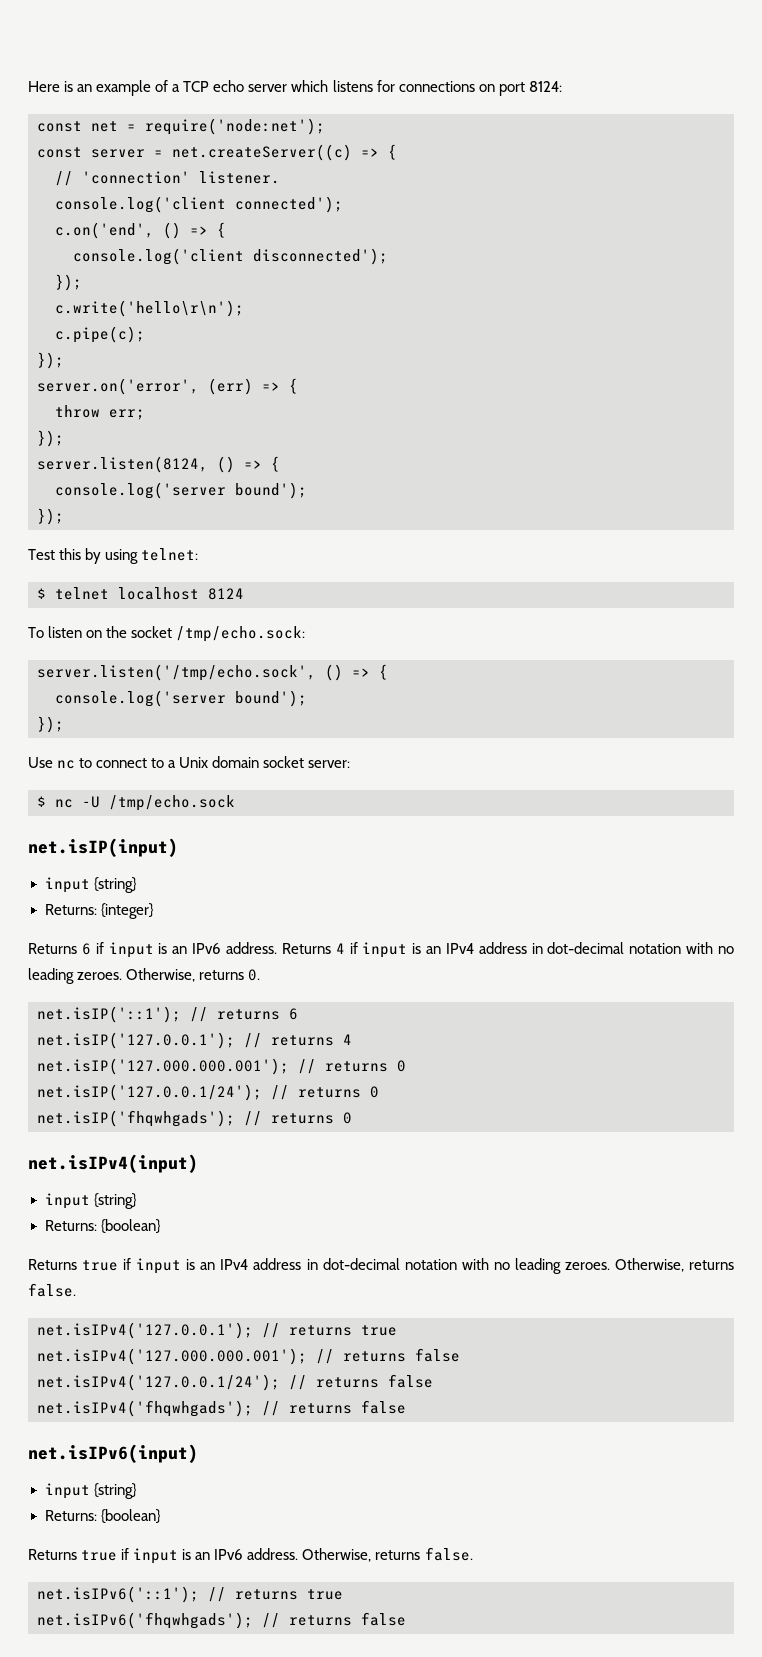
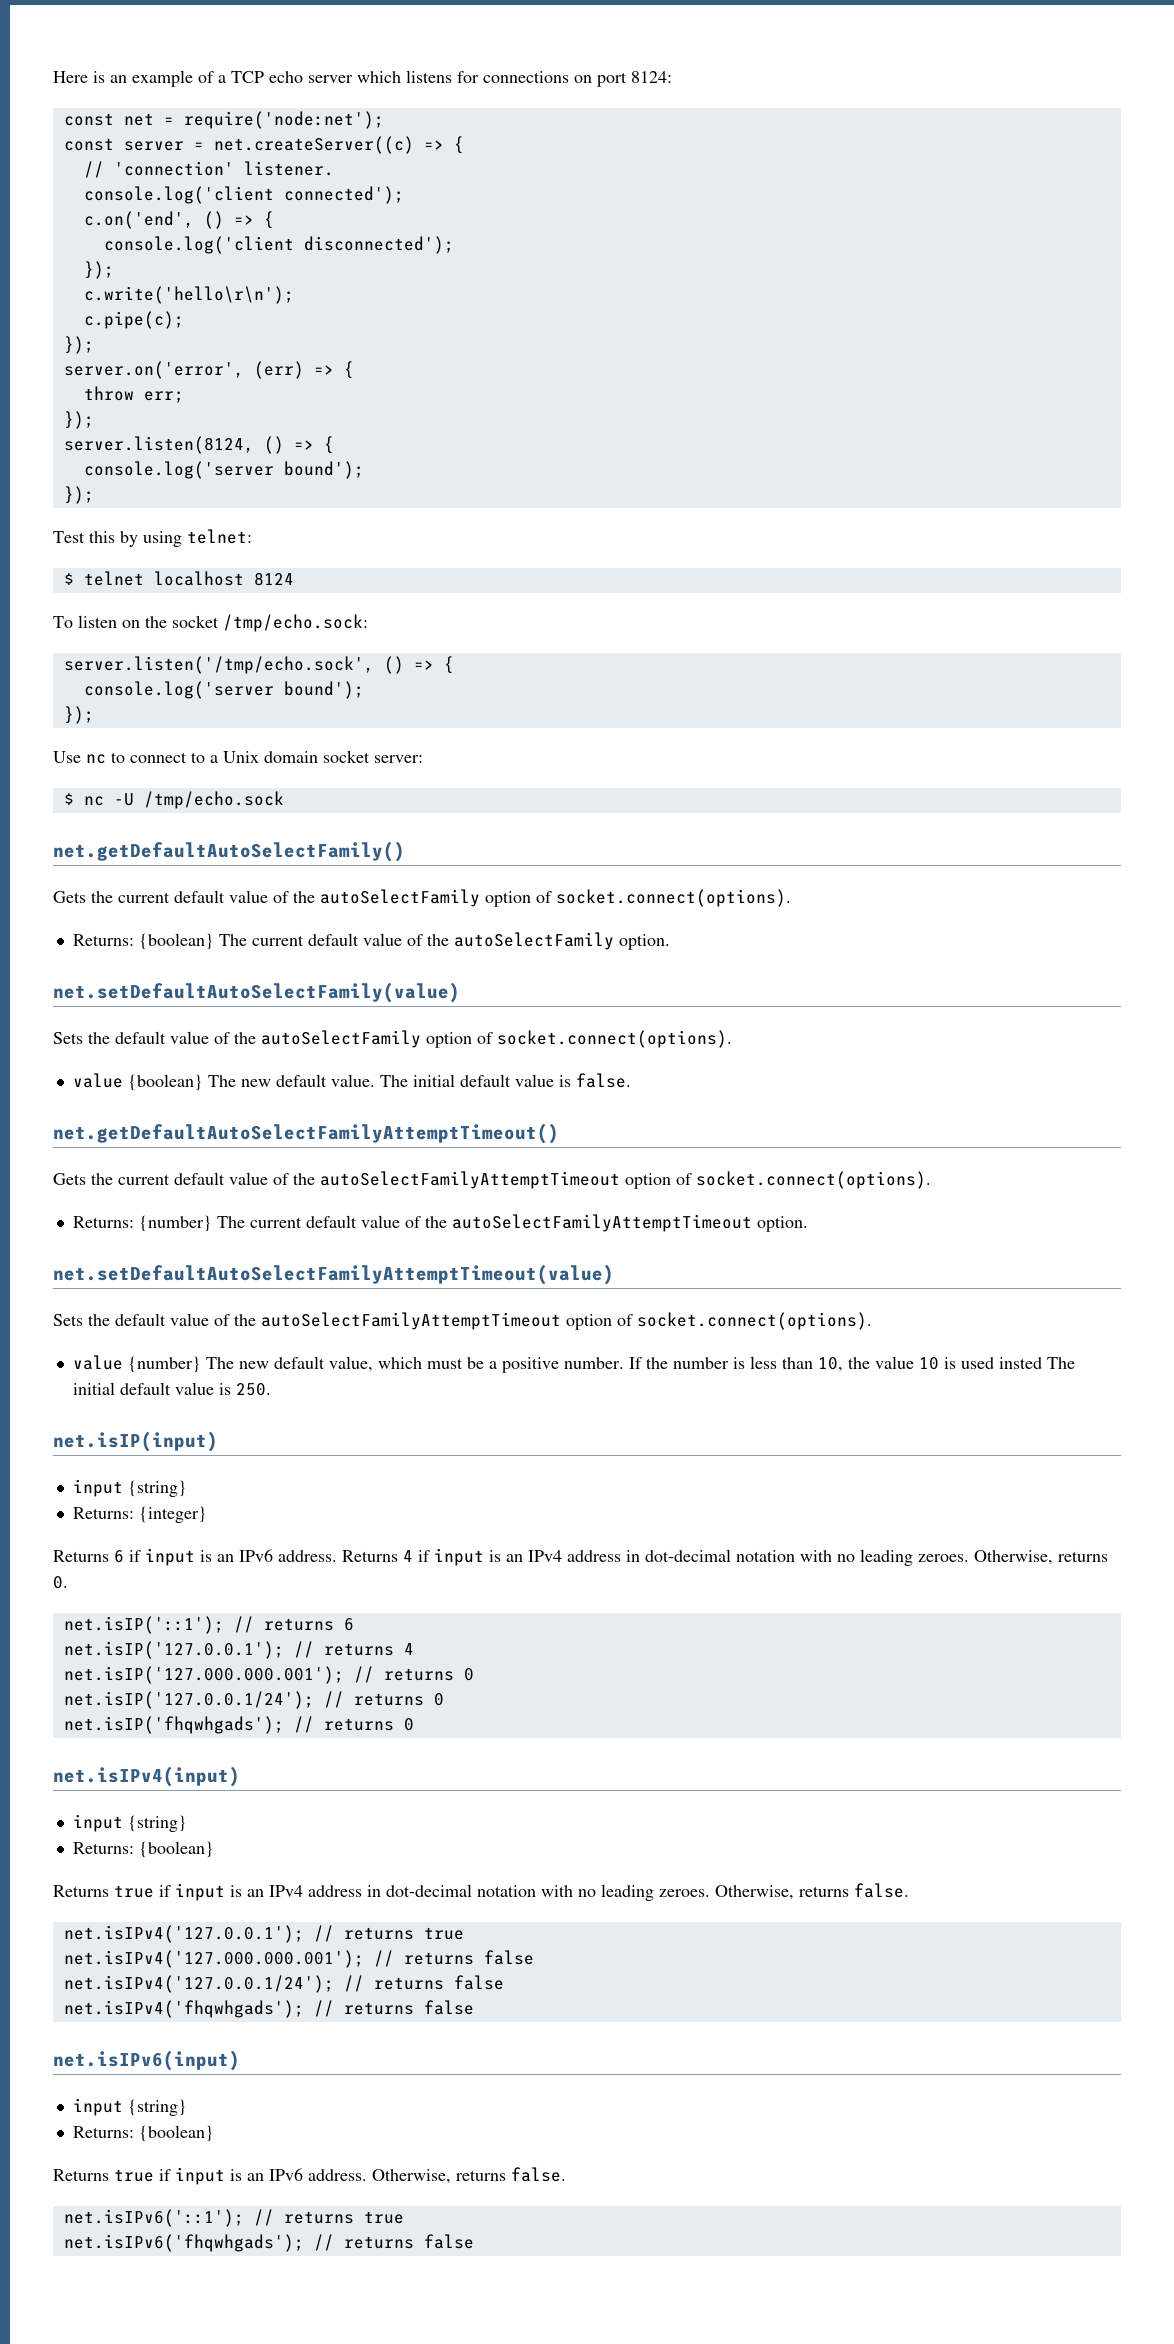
(235, 803) none -> [53,841,405,862] [53,889,791,907] [72,932,670,950] [53,982,460,1003] [53,1030,732,1048] [72,1073,631,1091] [53,1123,559,1144] [53,1171,931,1189] [72,1214,808,1232] [53,1264,614,1285] [53,1312,872,1330] [72,1355,1075,1373] [72,1382,271,1396] // net.getDefaultAutoSelectFamily() // Gets the current default value of the autoSelectFamily option of socket.connect(options). // Returns: {boolean} The current default value of the autoSelectFamily option. // net.setDefaultAutoSelectFamily(value) // Sets the default value of the autoSelectFamily option of socket.connect(options). // value {boolean} The new default value. The initial default value is false. // net.getDefaultAutoSelectFamilyAttemptTimeout() // Gets the current default value of the autoSelectFamilyAttemptTimeout option of socket.connect(options). // Returns: {number} The current default value of the autoSelectFamilyAttemptTimeout option. // net.setDefaultAutoSelectFamilyAttemptTimeout(value) // Sets the default value of the autoSelectFamilyAttemptTimeout option of socket.connect(options). // value {number} The new default value, which must be a positive number. If the number is less than 10, the value 10 is used insted The initial default value is 250.

